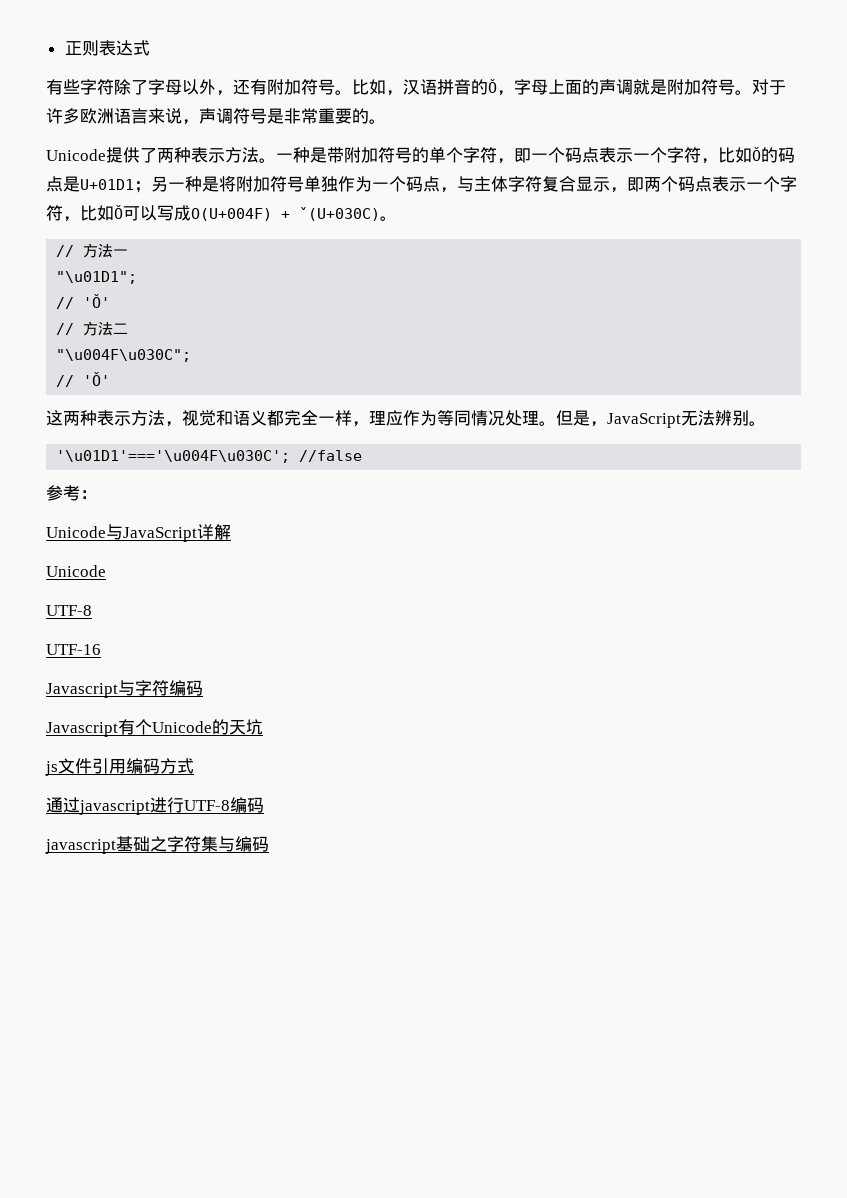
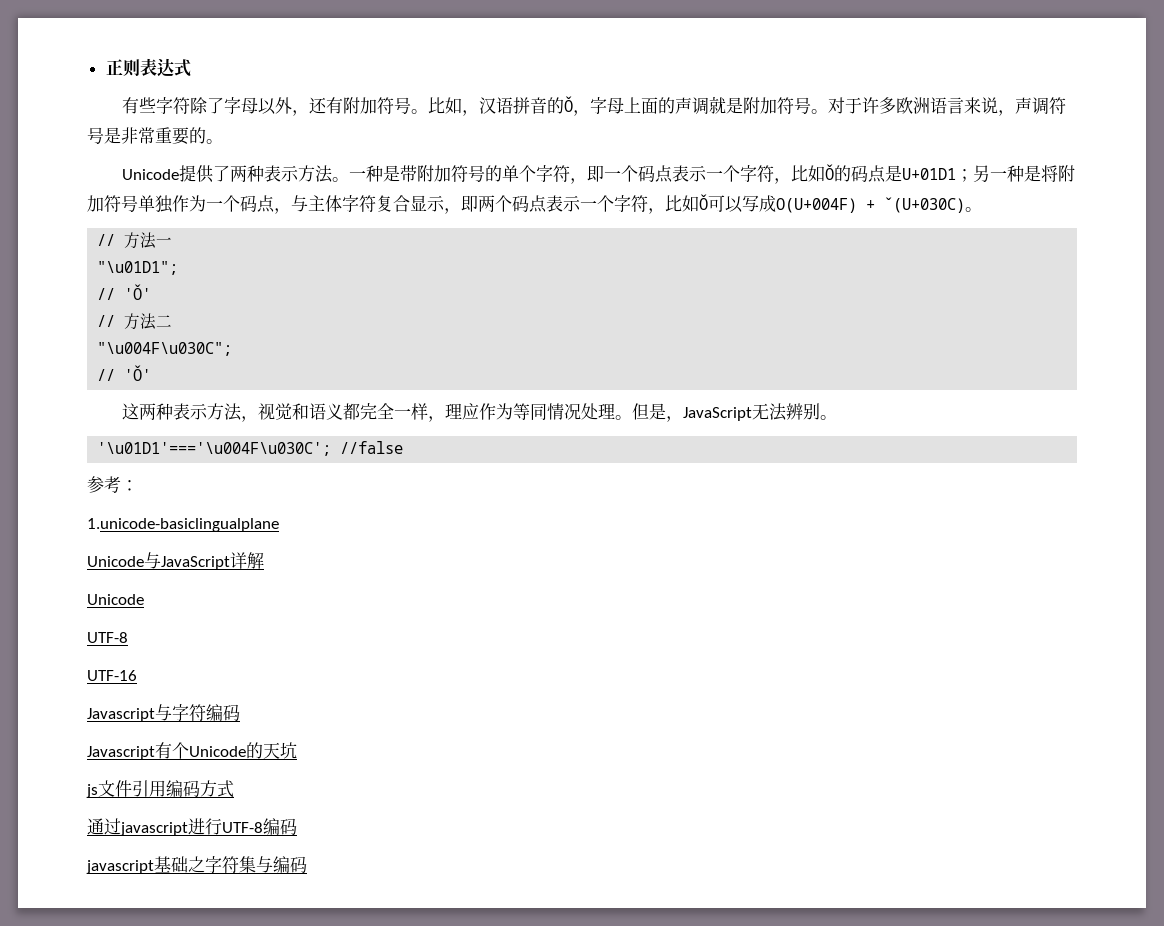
(97, 494) none -> [87,518,279,532] // 1.unicode-basiclingualplane

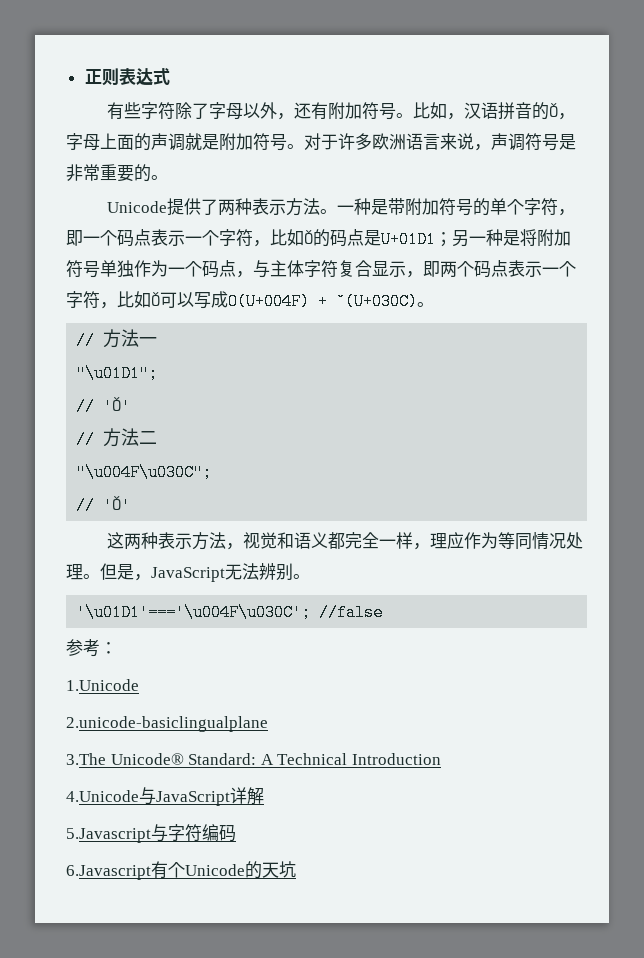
[87,518,279,532] [87,556,144,567] 1.unicode-basiclingualplane // Unicode -> [66,679,139,691] [66,716,268,732] [66,753,441,765] [66,790,139,802] 1.Unicode // 2.unicode-basiclingualplane // 3.The Unicode® Standard: A Technical Introduction // 4.Unicode
[87,594,144,605] [87,632,128,643] [87,670,137,681] [87,708,155,722] Unicode // UTF-8 // UTF-16 // Javascript -> [66,828,151,843] 5.Javascript
[87,746,155,760] Javascript -> [66,865,151,880] 6.Javascript
[86,780,234,798] [87,818,297,836] [86,856,307,874] // js文件引用编码方式 // 通过javascript进行UTF-8编码 // javascript基础之字符集与编码 -> (296, 869) none

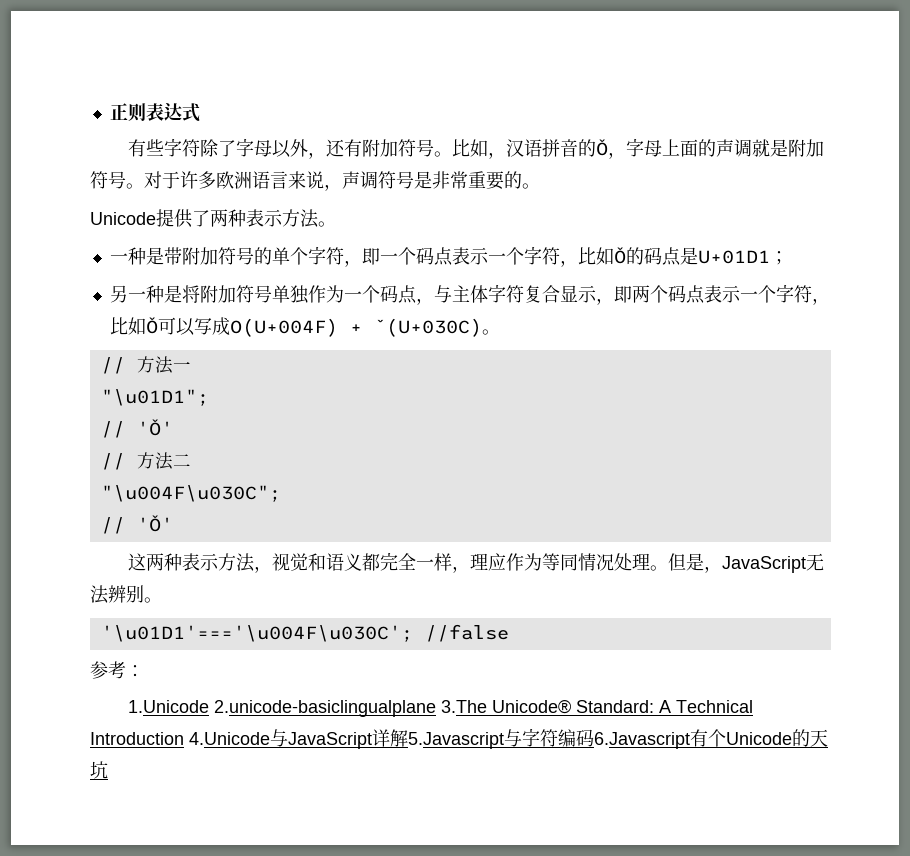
(337, 211) none -> (336, 224) //
(452, 239) none -> (788, 258) //
(139, 685) // -> (210, 706) none
(268, 724) // -> (437, 708) none
(441, 759) // -> (184, 738) none
(264, 796) // -> (408, 738) none
(236, 833) // -> (594, 738) none

